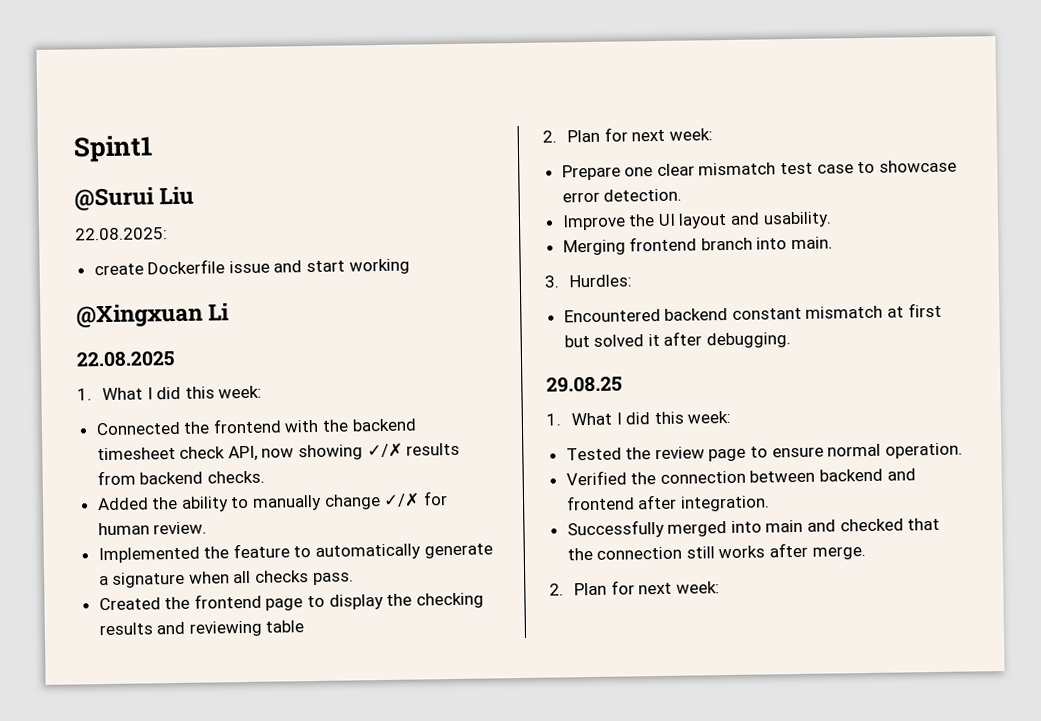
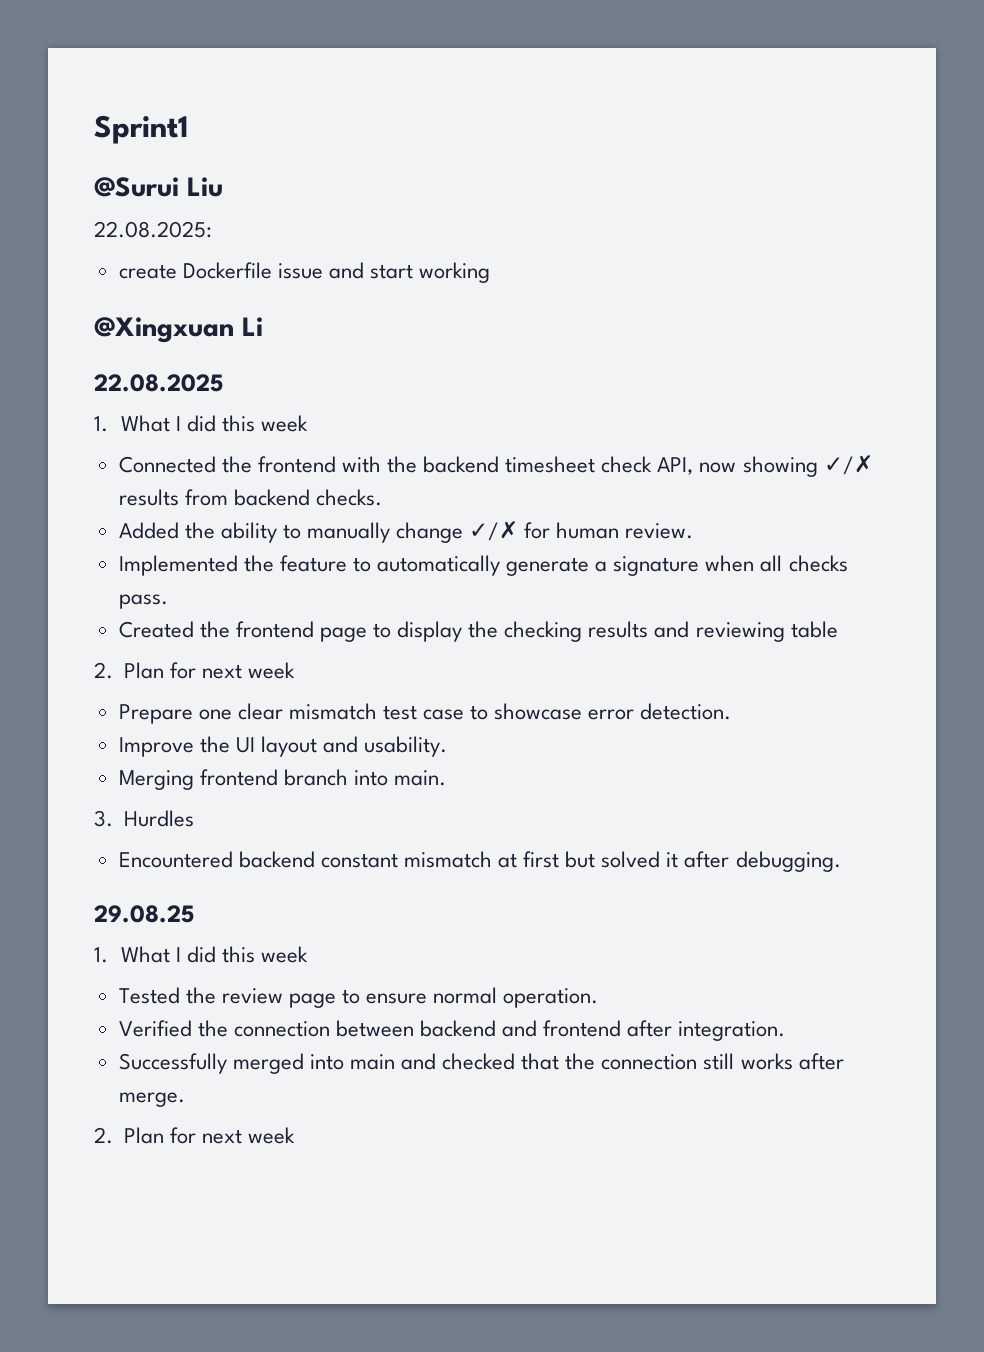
[73,135,153,163] Spint1 -> [94,115,188,144] Sprint1
[218,385,263,399] week: -> [261,415,309,432] week
[668,128,713,141] week: -> [248,662,296,679] week
[568,274,632,288] Hurdles: -> [124,810,195,827] Hurdles
[687,410,732,424] week: -> [261,946,309,963] week
[675,581,720,594] week: -> [248,1127,296,1144] week

